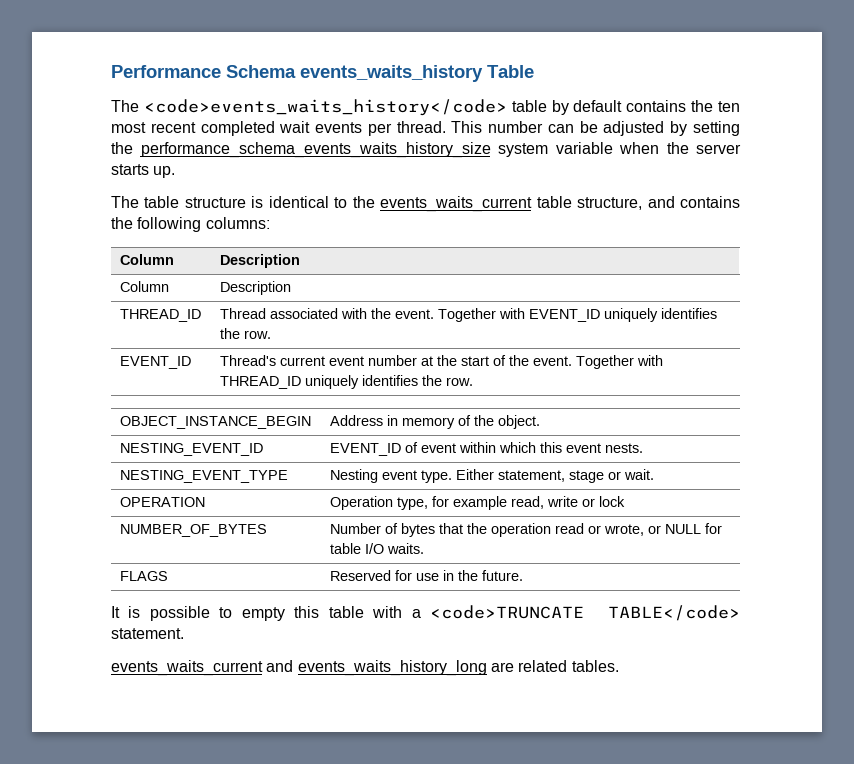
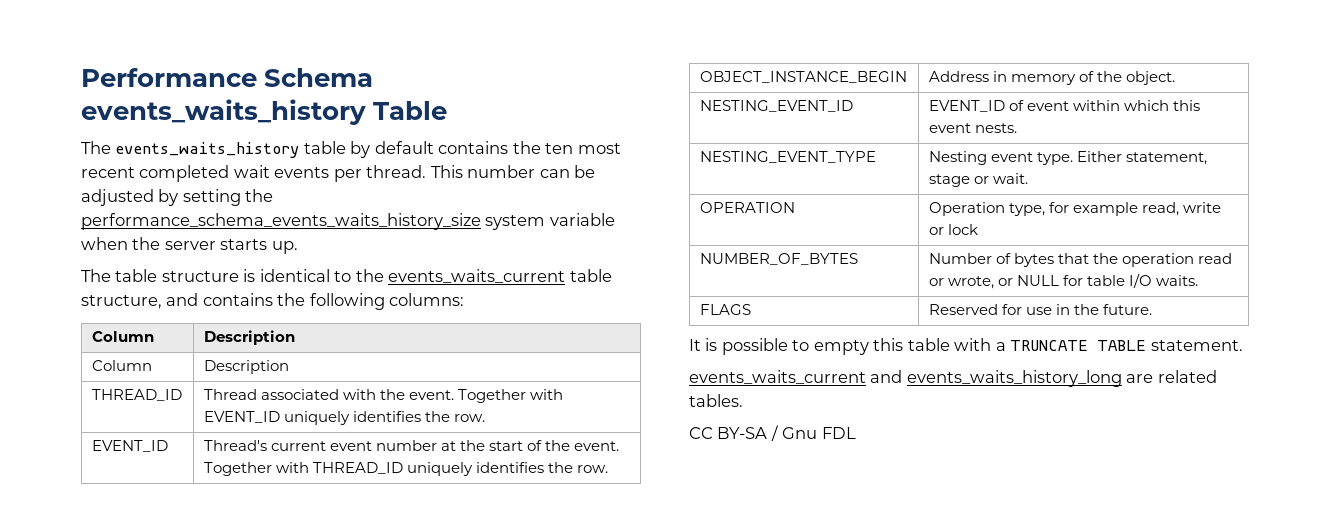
[143,99,507,116] <code>events_waits_history</code> -> [115,142,300,158] events_waits_history
[429,605,740,621] <code>TRUNCATE TABLE</code> -> [1010,340,1147,351] TRUNCATE TABLE
(619, 666) none -> [689,425,856,441] // CC BY-SA / Gnu FDL

